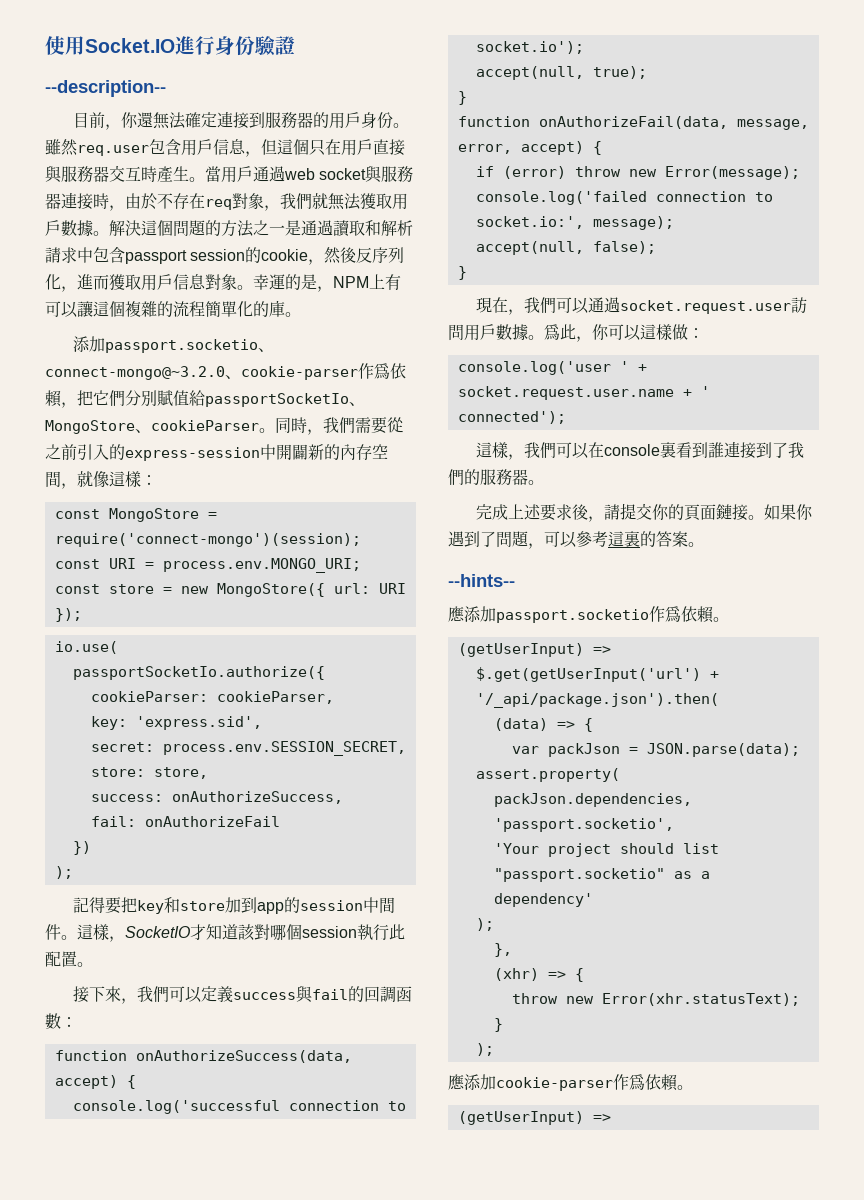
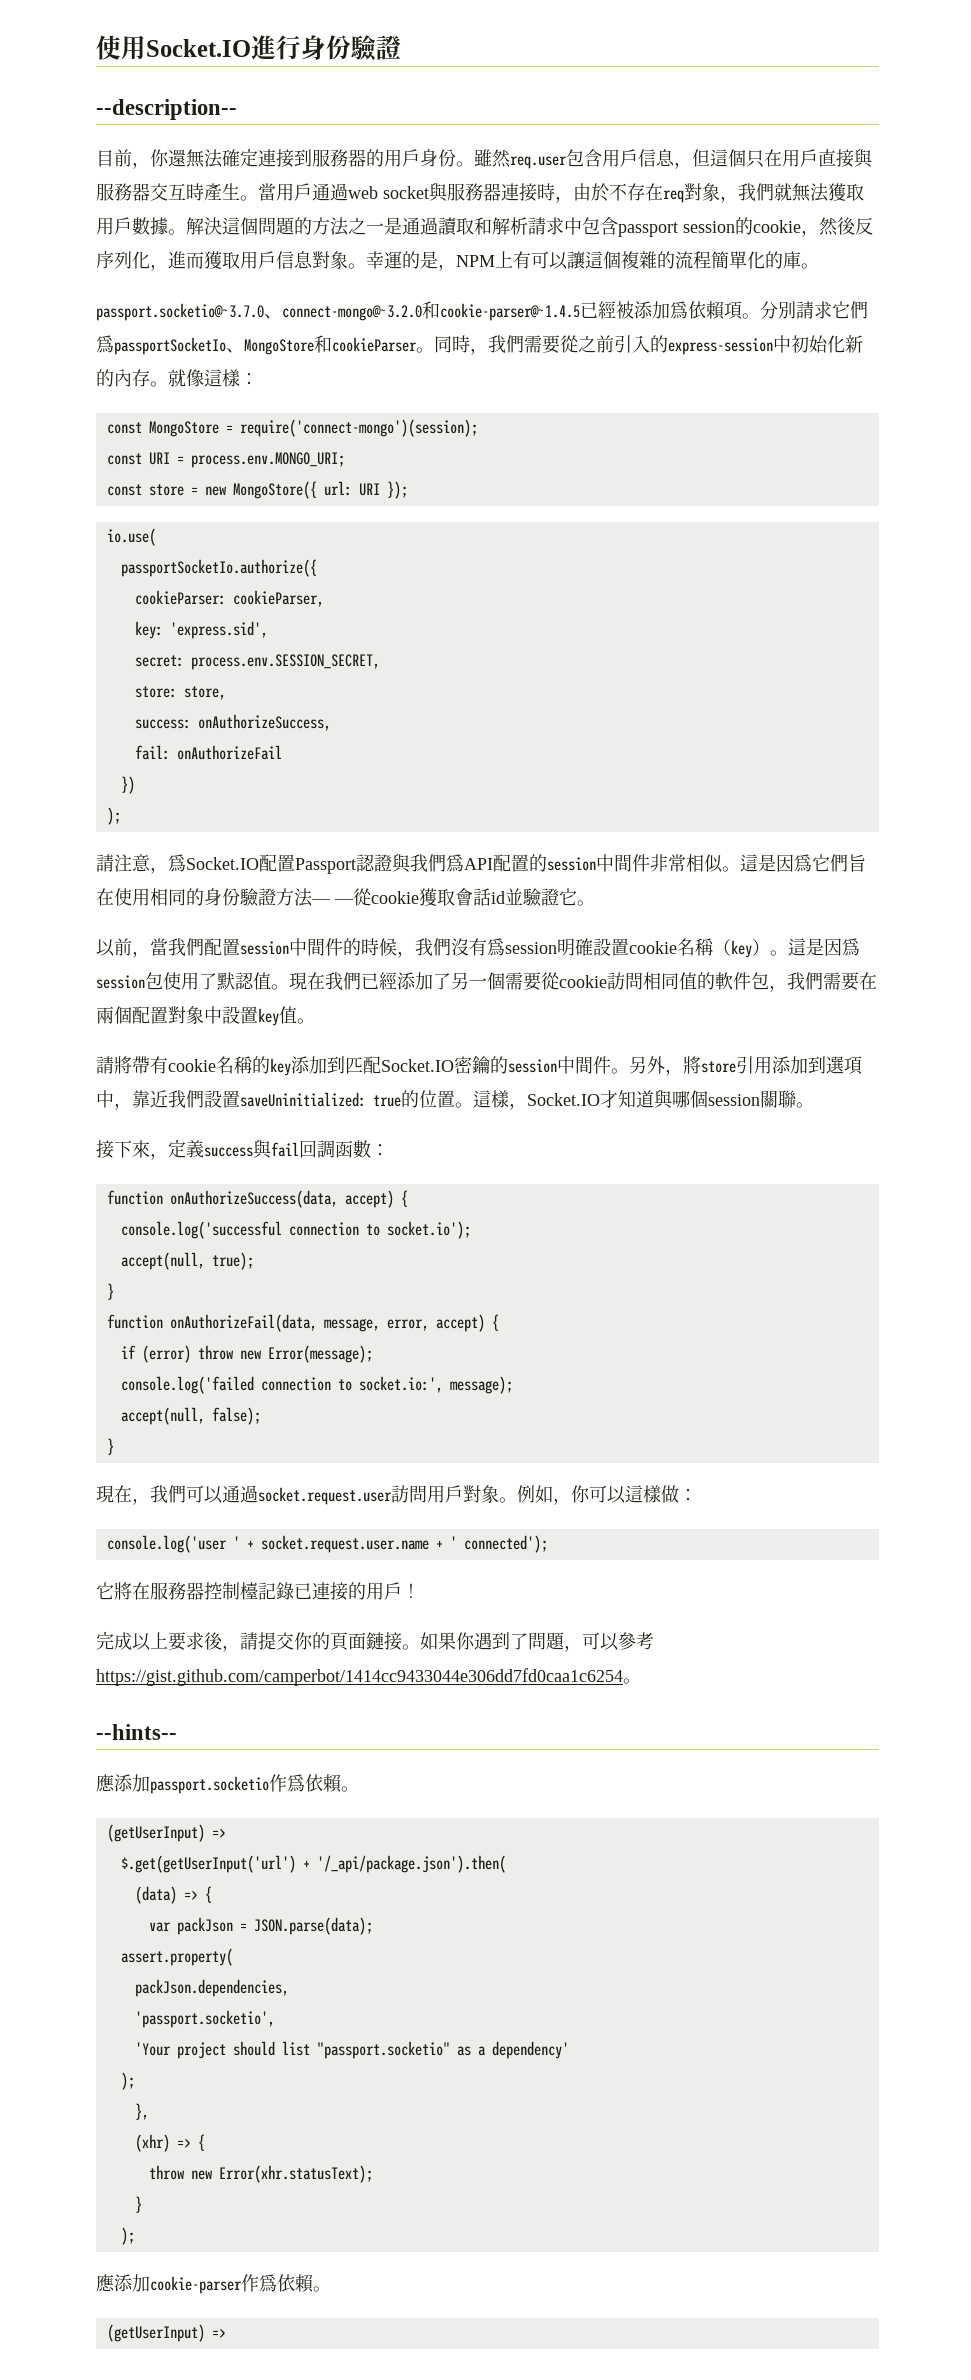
[73,336,275,353] [45,363,406,380] [45,390,205,408] 添加passport.socketio、connect-mongo@~3.2.0、cookie-parser作爲依賴，把它們分別賦值給 -> [96,301,868,321] [96,335,114,353] passport.socketio@~3.7.0、connect-mongo@~3.2.0和cookie-parser@~1.4.5已經被添加爲依賴項。分別請求它們爲
[135,429,151,433] 、 -> [314,335,332,353] 和
[276,444,308,460] 開闢 -> [791,335,845,353] 初始化
[372,444,388,459] [45,471,77,489] 空間， -> [150,381,168,387] 。
[73,897,396,914] [45,924,405,942] [45,951,77,967] 記得要把key和store加到app的session中間件。這樣，SocketIO才知道該對哪個session執行此配置 -> [96,853,866,874] [96,888,595,907] [96,938,860,958] [96,972,877,992] [96,1006,315,1026] [96,1056,862,1076] [96,1089,797,1110] 請注意，爲Socket.IO配置Passport認證與我們爲API配置的session中間件非常相似。這是因爲它們旨在使用相同的身份驗證方法— —從cookie獲取會話id並驗證它。 // 以前，當我們配置session中間件的時候，我們沒有爲session明確設置cookie名稱（key）。這是因爲session包使用了默認值。現在我們已經添加了另一個需要從cookie訪問相同值的軟件包，我們需要在兩個配置對象中設置key值。 // 請將帶有cookie名稱的key添加到匹配Socket.IO密鑰的session中間件。另外，將store引用添加到選項中，靠近我們設置saveUninitialized: true的位置。這樣，Socket.IO才知道與哪個session關聯
[137,986,203,1003] 我們可以 -> (168, 1156) none
[348,986,365,1002] 的 -> (299, 1149) none
[496,324,576,340] 數據。爲此 -> [463,1485,553,1503] 對象。例如
[476,441,805,460] [448,469,544,485] 這樣，我們可以在console裏看到誰連接到了我們的服務器。 -> [96,1582,420,1601] 它將在服務器控制檯記錄已連接的用戶！
[508,504,542,520] 上述 -> [132,1632,168,1651] 以上
[608,531,688,547] 這裏的答案 -> [96,1668,623,1686] https://gist.github.com/camperbot/1414cc9433044e306dd7fd0caa1c6254

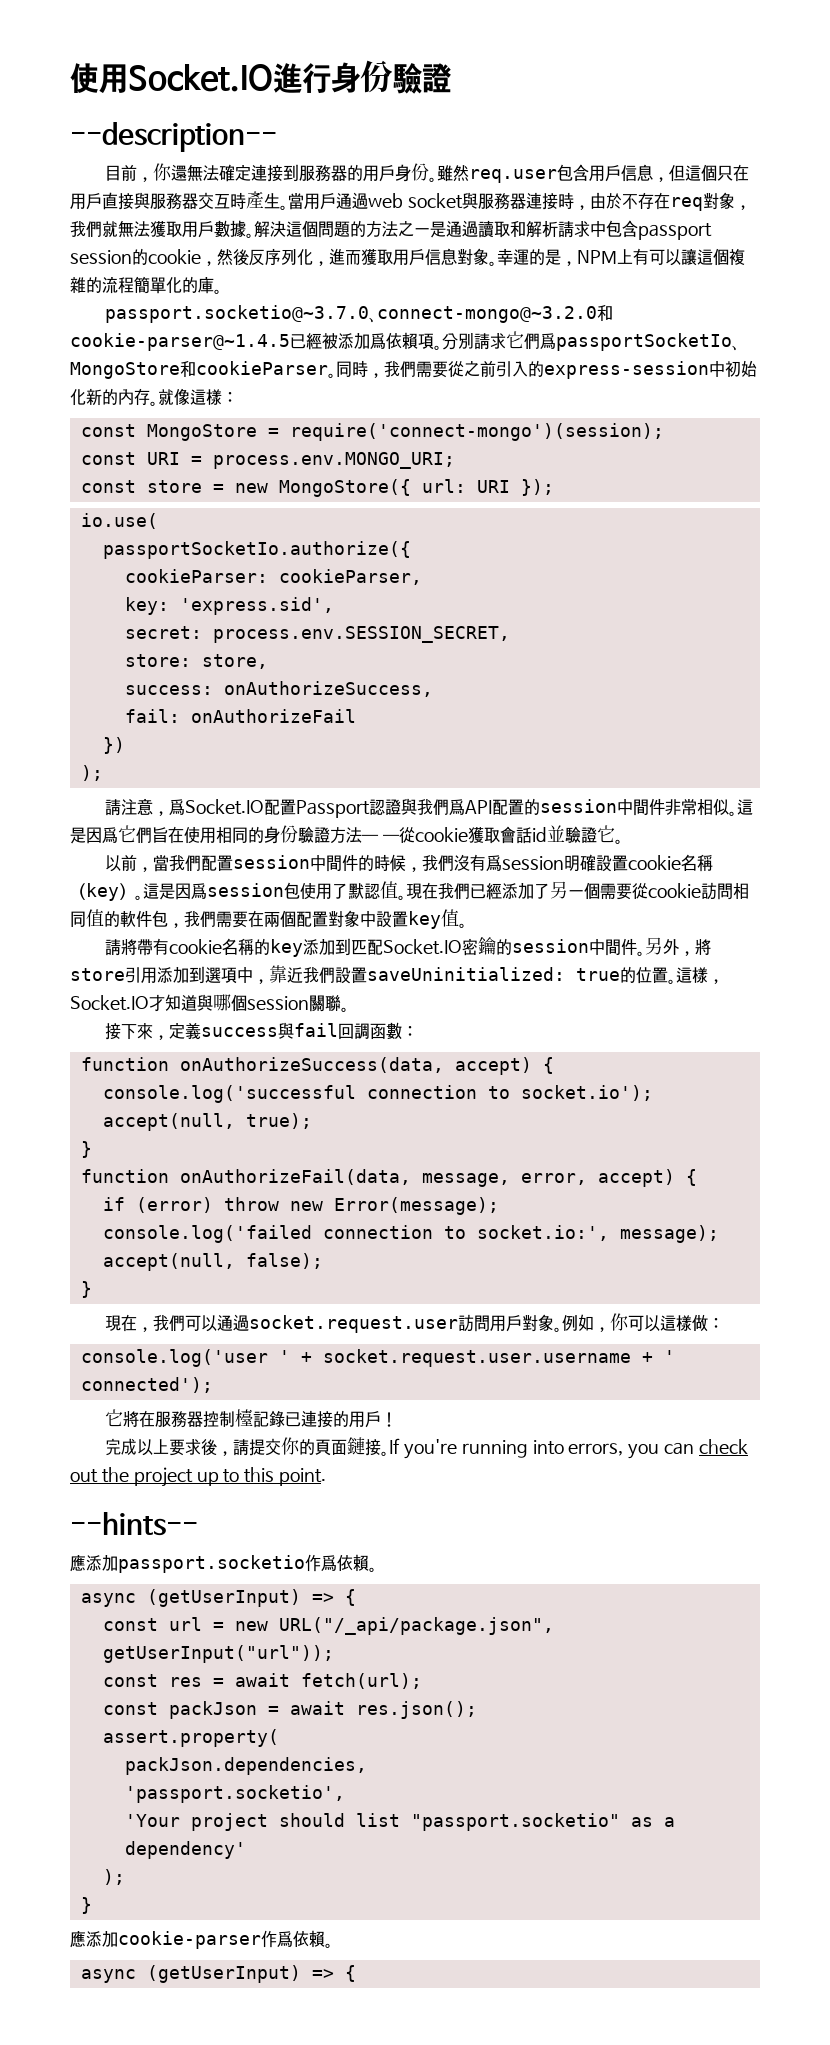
[260,1535,429,1553] socket.request.user.name -> [322,1349,631,1367] socket.request.user.username
[420,1632,654,1652] [96,1668,641,1686] 如果你遇到了問題，可以參考https://gist.github.com/camperbot/1414cc9433044e306dd7fd0caa1c6254。 -> [388,1438,748,1459] [70,1467,327,1487] If you're running into errors, you can check out the project up to this point.
[106,1824,226,1842] [120,1855,506,1873] [134,1886,212,1904] [148,1917,373,1935] (getUserInput) => // $.get(getUserInput('url') + '/_api/package.json').then( // (data) => { // var packJson = JSON.parse(data); -> [80,1589,356,1607] [102,1617,554,1635] [102,1645,334,1663] [102,1673,422,1689] [102,1701,477,1719] async (getUserInput) => { // const url = new URL("/_api/package.json", getUserInput("url")); // const res = await fetch(url); // const packJson = await res.json();
[134,2103,149,2120] [134,2134,205,2152] [148,2165,373,2183] [134,2196,142,2213] [120,2227,135,2245] // }, // (xhr) => { // throw new Error(xhr.statusText); // } // ); -> [80,1897,92,1914] // }
[106,2324,226,2342] (getUserInput) => -> [80,1965,356,1983] async (getUserInput) => {

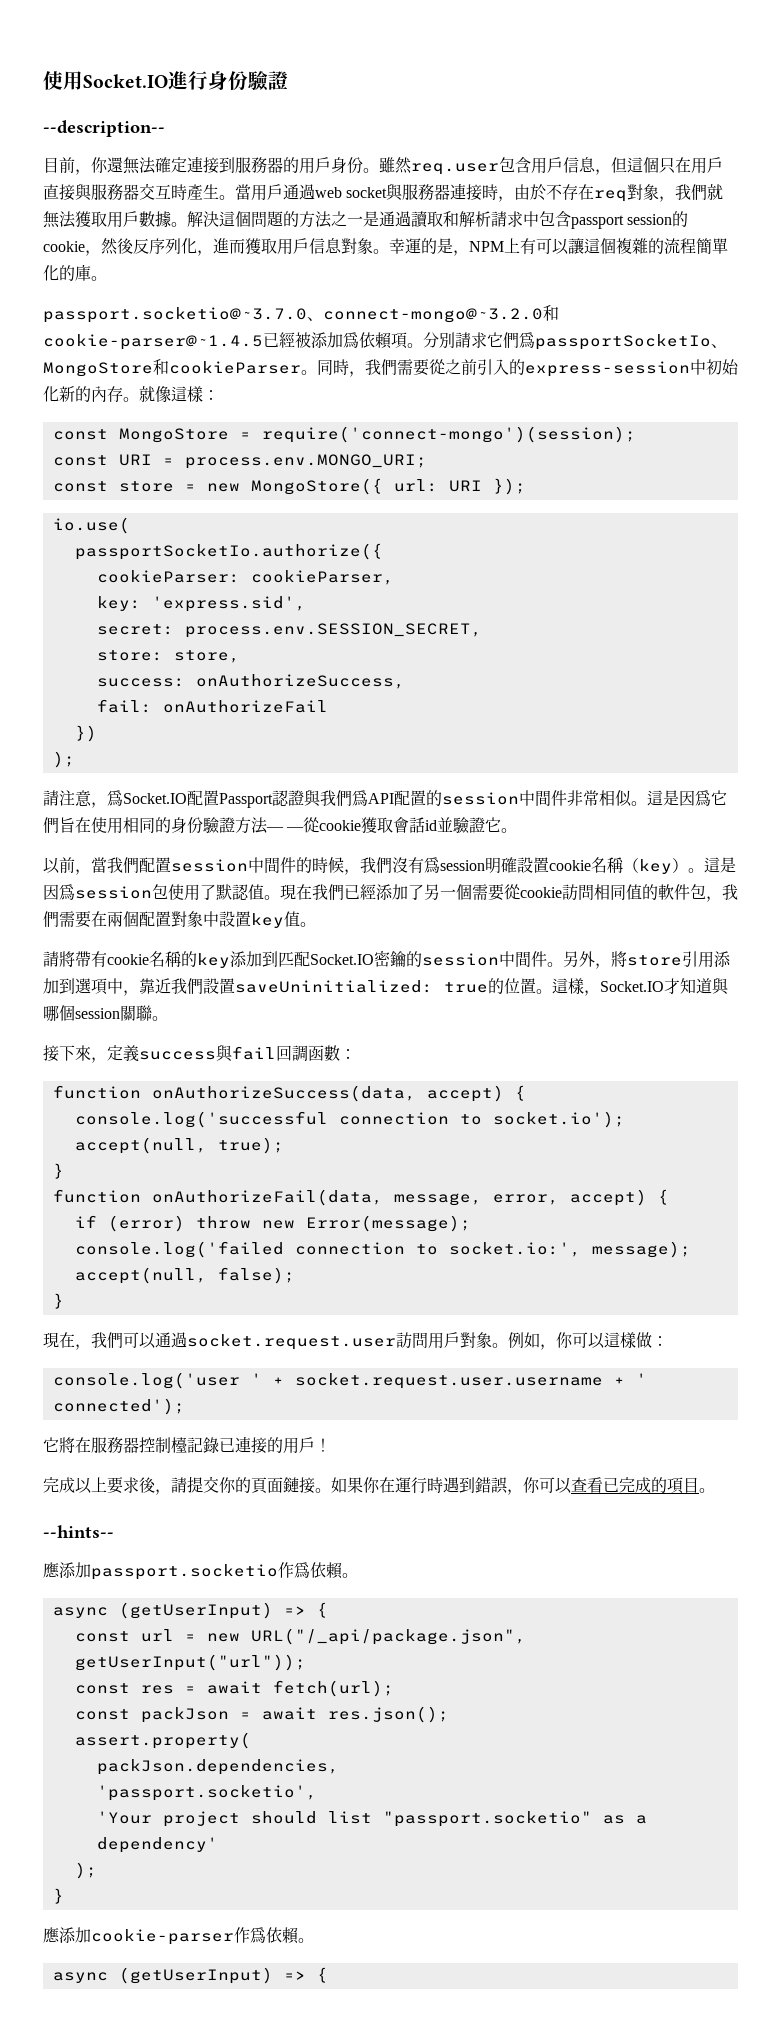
[388,1438,748,1459] [70,1467,327,1487] If you're running into errors, you can check out the project up to this point. -> [331,1477,715,1495] 如果你在運行時遇到錯誤，你可以查看已完成的項目。

